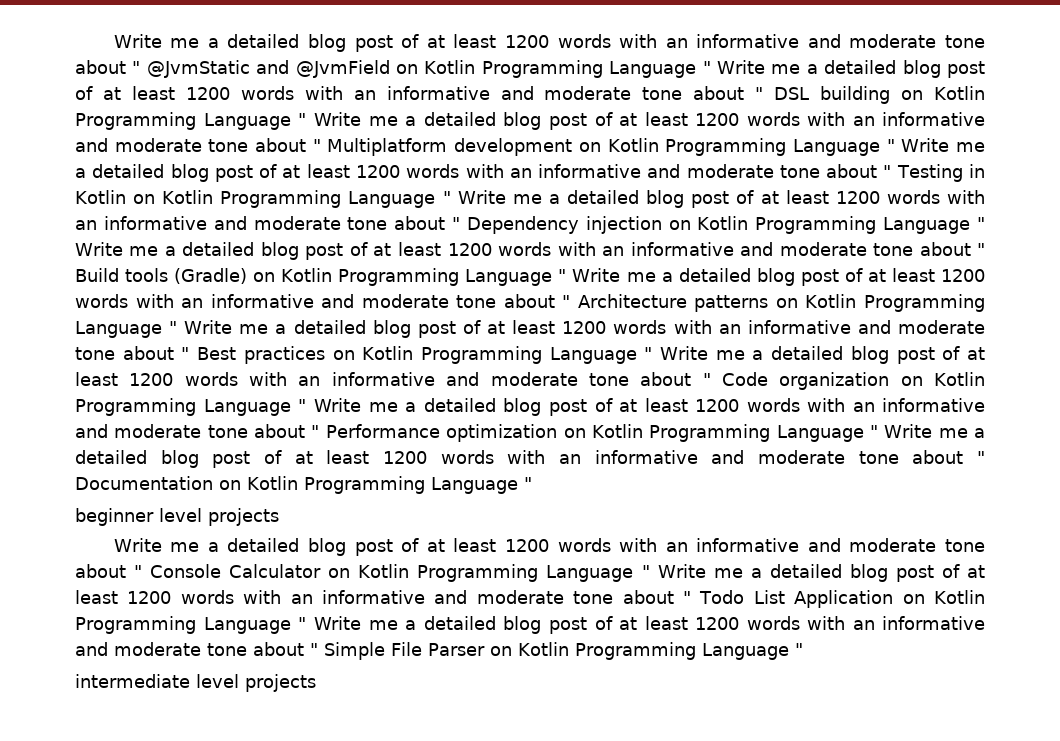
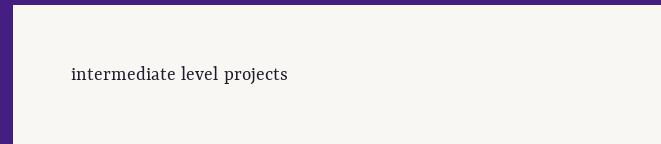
[113,34,985,52] [75,60,986,78] [75,86,986,104] [75,112,985,130] [75,138,986,156] [75,164,986,182] [75,190,986,208] [75,216,985,234] [75,242,985,260] [75,268,985,286] [75,294,985,312] [75,320,986,338] [75,346,985,364] [75,372,986,390] [75,398,985,416] [75,424,985,442] [75,450,985,468] [75,476,532,494] [75,508,279,526] [113,538,985,556] [75,564,985,582] [75,590,986,608] [75,616,985,634] [75,642,803,660] Write me a detailed blog post of at least 1200 words with an informative and moderate tone about " @JvmStatic and @JvmField on Kotlin Programming Language " Write me a detailed blog post of at least 1200 words with an informative and moderate tone about " DSL building on Kotlin Programming Language " Write me a detailed blog post of at least 1200 words with an informative and moderate tone about " Multiplatform development on Kotlin Programming Language " Write me a detailed blog post of at least 1200 words with an informative and moderate tone about " Testing in Kotlin on Kotlin Programming Language " Write me a detailed blog post of at least 1200 words with an informative and moderate tone about " Dependency injection on Kotlin Programming Language " Write me a detailed blog post of at least 1200 words with an informative and moderate tone about " Build tools (Gradle) on Kotlin Programming Language " Write me a detailed blog post of at least 1200 words with an informative and moderate tone about " Architecture patterns on Kotlin Programming Language " Write me a detailed blog post of at least 1200 words with an informative and moderate tone about " Best practices on Kotlin Programming Language " Write me a detailed blog post of at least 1200 words with an informative and moderate tone about " Code organization on Kotlin Programming Language " Write me a detailed blog post of at least 1200 words with an informative and moderate tone about " Performance optimization on Kotlin Programming Language " Write me a detailed blog post of at least 1200 words with an informative and moderate tone about " Documentation on Kotlin Programming Language " // beginner level projects // Write me a detailed blog post of at least 1200 words with an informative and moderate tone about " Console Calculator on Kotlin Programming Language " Write me a detailed blog post of at least 1200 words with an informative and moderate tone about " Todo List Application on Kotlin Programming Language " Write me a detailed blog post of at least 1200 words with an informative and moderate tone about " Simple File Parser on Kotlin Programming Language " // -> (71, 73) none

